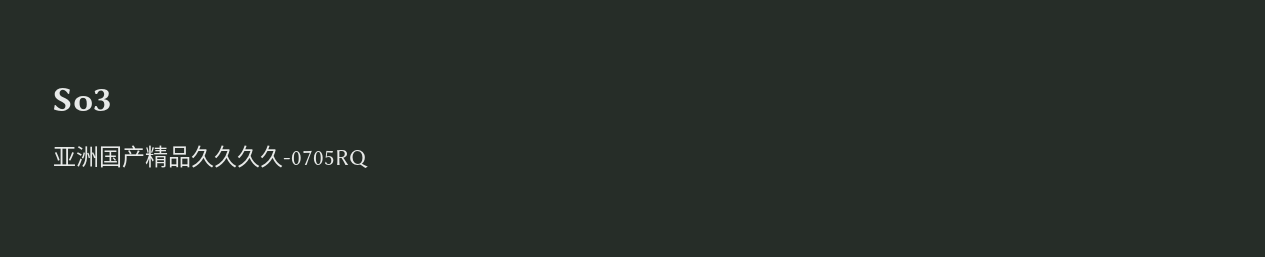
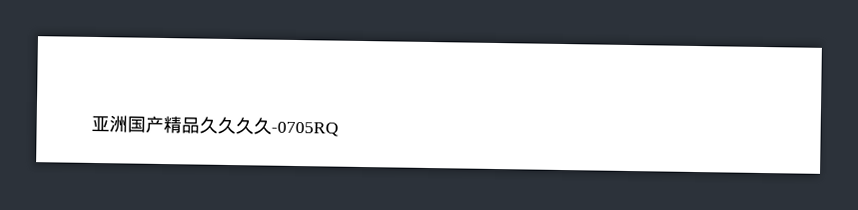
[53,88,112,111] So3 // -> (91, 124) none

